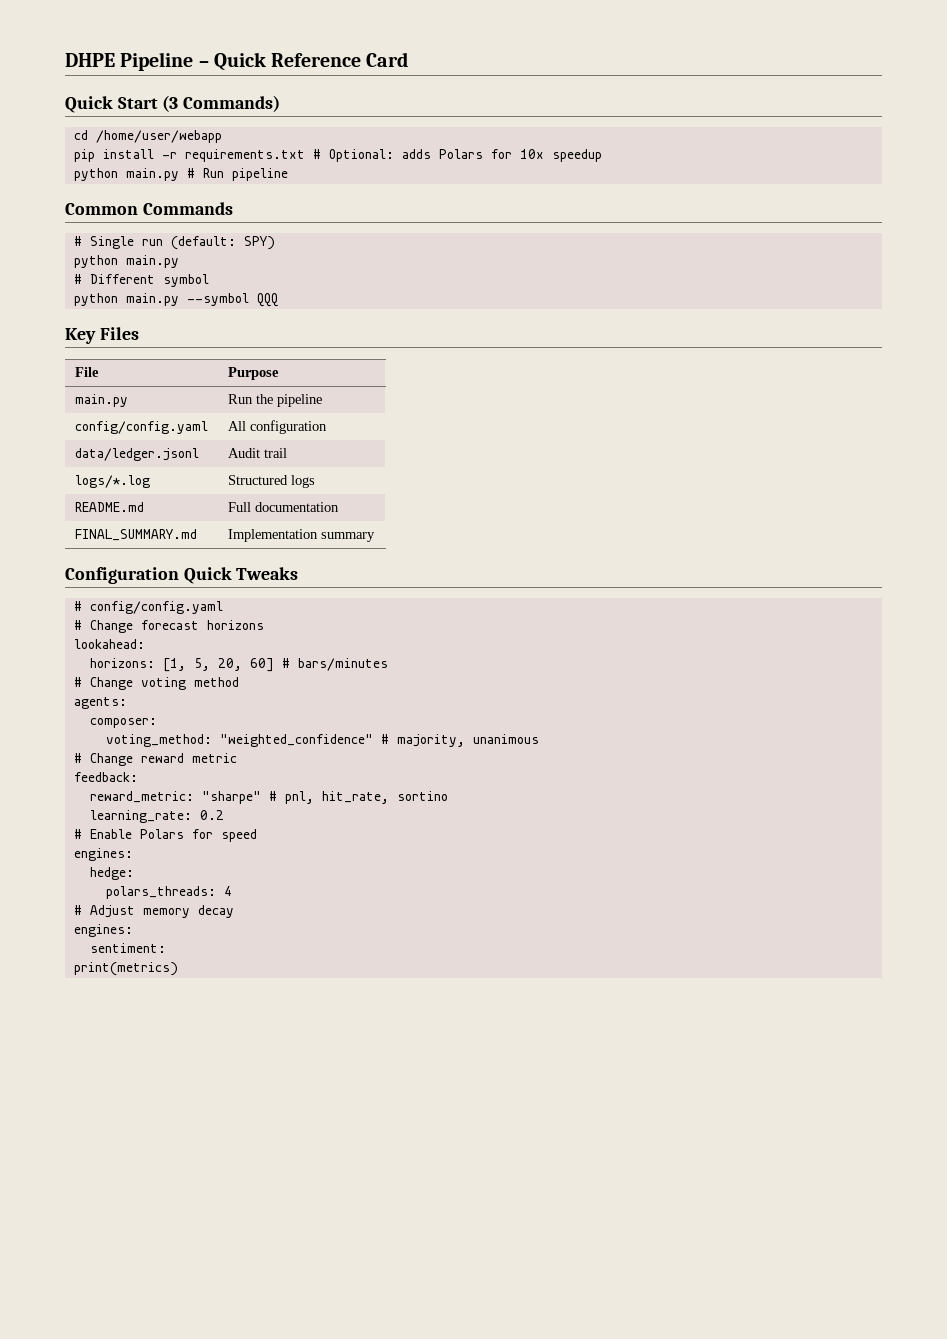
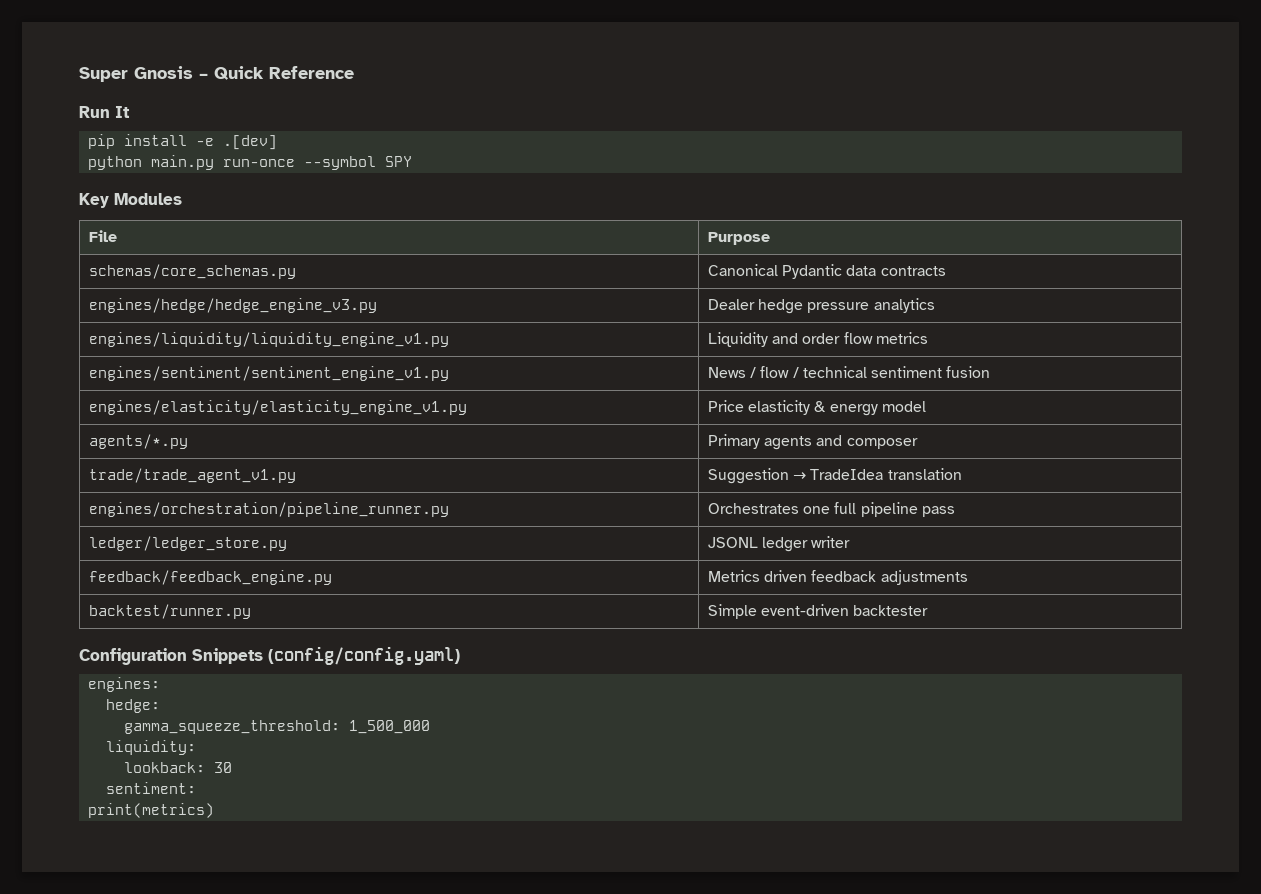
[65,52,194,71] DHPE Pipeline -> [79,66,193,82] Super Gnosis
[366,52,409,67] [65,95,281,113] [73,130,222,143] [73,149,602,162] [73,168,288,181] [65,202,233,215] [73,236,275,250] [73,255,179,268] [73,274,209,287] [73,293,278,307] Card // Quick Start (3 Commands) // cd /home/user/webapp // pip install -r requirements.txt # Optional: adds Polars for 10x speedup // python main.py # Run pipeline // Common Commands // # Single run (default: SPY) // python main.py // # Different symbol // python main.py --symbol QQQ -> [79,106,130,118] [88,134,278,150] [88,155,413,170] // Run It // pip install -e .[dev] // python main.py run-once --symbol SPY
[99,327,139,340] Files -> [114,193,182,205] Modules
[74,394,128,407] [227,394,322,407] [74,421,208,434] [227,420,327,434] [74,448,199,461] [227,448,287,458] [74,475,150,488] [227,475,315,488] [74,502,144,512] [227,502,339,512] [74,529,197,541] [227,529,375,542] [65,567,299,584] [73,601,223,614] [73,620,264,633] [73,639,145,649] [89,658,388,672] [73,677,239,690] [73,697,127,709] [89,718,157,728] [105,734,539,747] [73,753,237,766] [73,772,138,782] [89,791,448,804] [89,810,224,823] [73,829,257,842] [73,848,133,861] [89,867,134,880] [105,886,232,899] [73,905,234,918] [73,924,133,937] main.py | Run the pipeline // config/config.yaml | All configuration // data/ledger.jsonl | Audit trail // logs/*.log | Structured logs // README.md | Full documentation // FINAL_SUMMARY.md | Implementation summary // Configuration Quick Tweaks // # config/config.yaml // # Change forecast horizons // lookahead: // horizons: [1, 5, 20, 60] # bars/minutes // # Change voting method // agents: // composer: // voting_method: "weighted_confidence" # majority, unanimous // # Change reward metric // feedback: // reward_metric: "sharpe" # pnl, hit_rate, sortino // learning_rate: 0.2 // # Enable Polars for speed // engines: // hedge: // polars_threads: 4 // # Adjust memory decay // engines: -> [89,264,297,279] [708,264,946,279] [89,298,378,313] [708,298,935,314] [89,332,450,347] [708,332,928,347] [89,366,450,381] [708,366,991,378] [89,400,468,415] [708,400,926,416] [89,434,189,449] [708,434,918,450] [89,468,297,483] [708,468,962,484] [89,502,450,517] [708,502,955,517] [89,536,288,551] [708,536,851,552] [89,570,333,585] [708,570,968,585] [89,604,252,619] [708,604,929,619] [79,646,460,665] [88,677,161,692] [106,699,161,713] [124,720,431,734] [106,740,197,755] [124,762,233,773] schemas/core_schemas.py | Canonical Pydantic data contracts // engines/hedge/hedge_engine_v3.py | Dealer hedge pressure analytics // engines/liquidity/liquidity_engine_v1.py | Liquidity and order flow metrics // engines/sentiment/sentiment_engine_v1.py | News / flow / technical sentiment fusion // engines/elasticity/elasticity_engine_v1.py | Price elasticity & energy model // agents/*.py | Primary agents and composer // trade/trade_agent_v1.py | Suggestion → TradeIdea translation // engines/orchestration/pipeline_runner.py | Orchestrates one full pipeline pass // ledger/ledger_store.py | JSONL ledger writer // feedback/feedback_engine.py | Metrics driven feedback adjustments // backtest/runner.py | Simple event-driven backtester // Configuration Snippets (config/config.yaml) // engines: // hedge: // gamma_squeeze_threshold: 1_500_000 // liquidity: // lookback: 30

